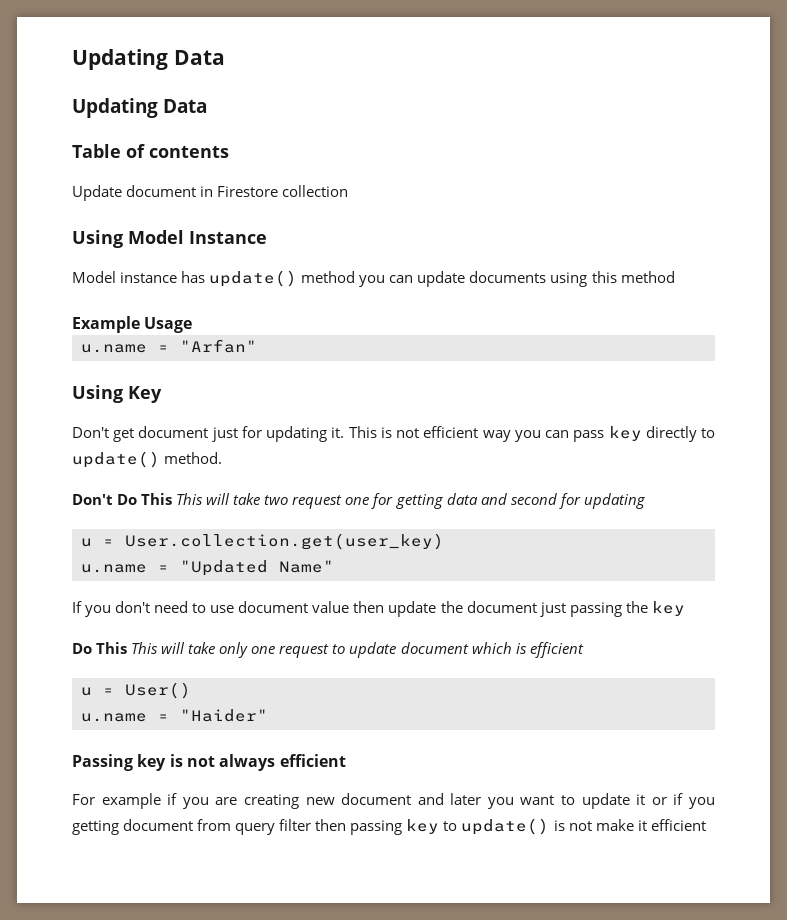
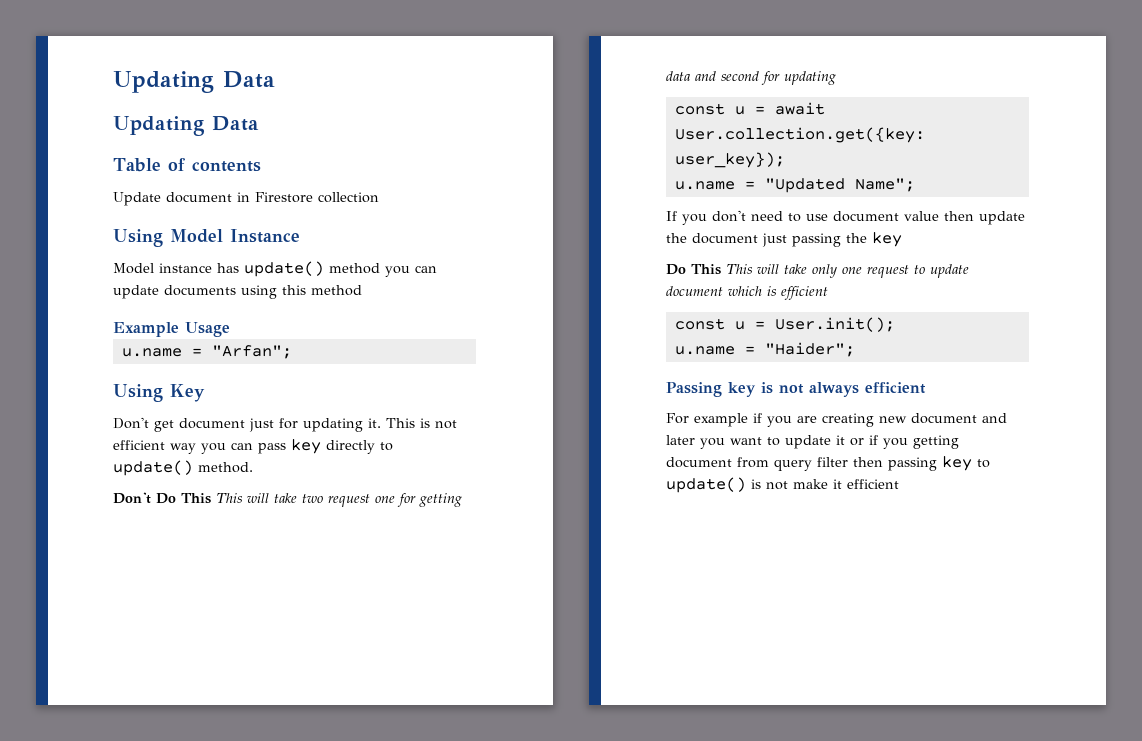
[180,339,257,353] "Arfan" -> [211,345,292,359] "Arfan";
[81,533,444,550] u = User.collection.get(user_key) -> [674,102,825,115] [674,127,925,143] [674,152,785,168] const u = await User.collection.get({key: user_key});
[279,560,334,573] Name" -> [854,178,915,192] Name";
[81,682,191,699] [81,709,268,722] u = User() // u.name = "Haider" -> [674,317,895,332] [674,342,855,357] const u = User.init(); // u.name = "Haider";

